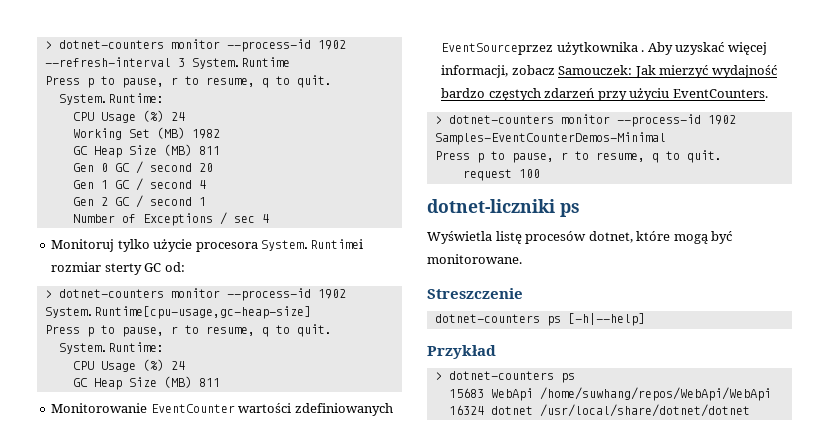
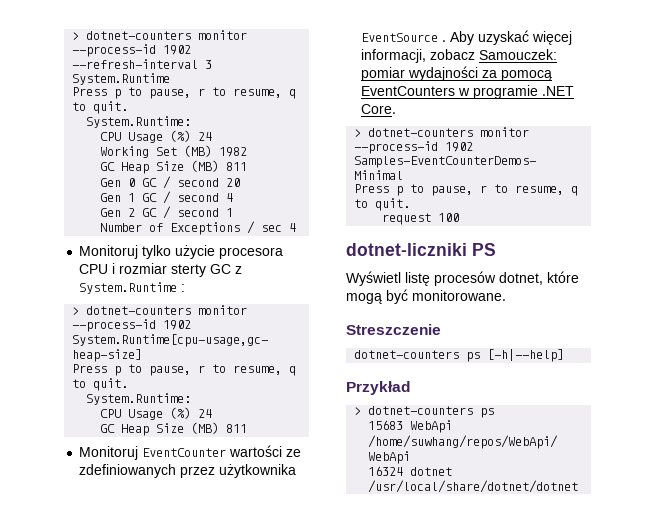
[261,239,364,251] System.Runtimei -> [79,263,116,274] CPU i
[164,262,185,272] od: -> [235,266,243,274] [79,282,186,294] z System.Runtime :
[51,403,148,413] Monitorowanie -> [79,446,139,460] Monitoruj
[294,403,393,416] [441,42,638,55] zdefiniowanych EventSourceprzez użytkownika -> [286,449,302,457] [79,464,297,478] [361,33,439,42] ze zdefiniowanych przez użytkownika EventSource
[634,65,777,78] [441,88,768,101] Jak mierzyć wydajność bardzo częstych zdarzeń przy użyciu EventCounters. -> [361,66,553,81] [361,85,575,99] [361,104,397,114] pomiar wydajności za pomocą EventCounters w programie .NET Core.
[560,203,580,217] [427,231,492,244] ps // Wyświetla -> [472,243,496,256] [346,271,401,286] PS // Wyświetl

